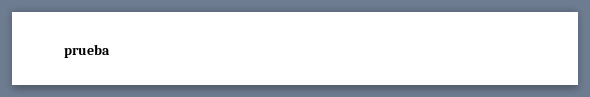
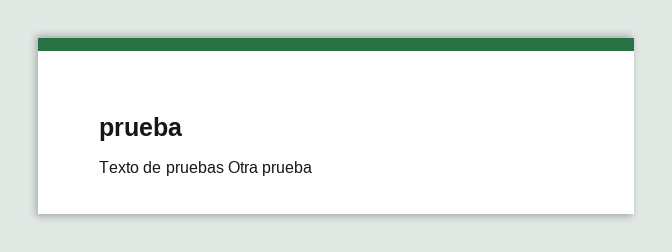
[64,44,110,58] prueba -> [99,117,183,141] [99,161,313,176] prueba // Texto de pruebas Otra prueba

